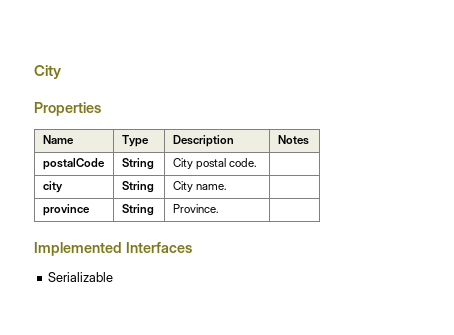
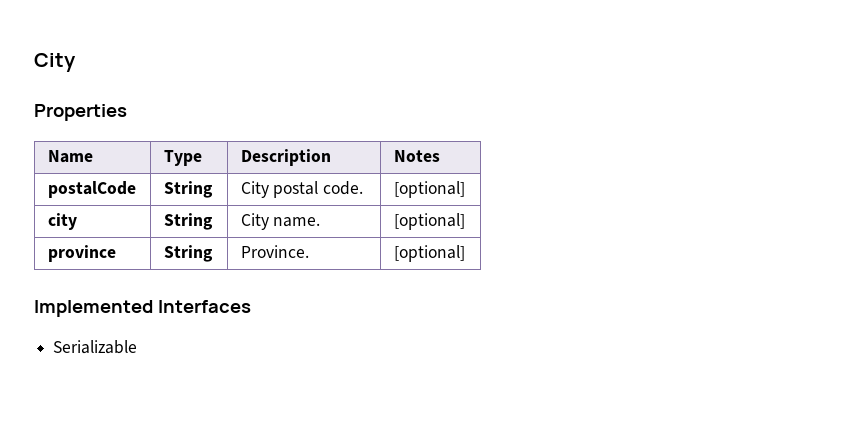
(258, 162) none -> [393,181,465,198] [optional]
(228, 187) none -> [393,213,465,230] [optional]
(219, 208) none -> [393,245,465,262] [optional]

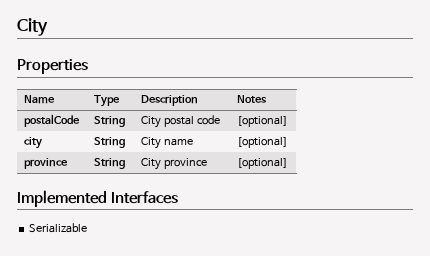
[323,181,364,195] code. -> [197,115,221,125] code
[273,217,321,227] name. -> [164,138,194,146] name
[240,245,309,258] Province. -> [141,158,208,170] City province

